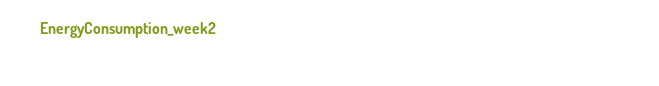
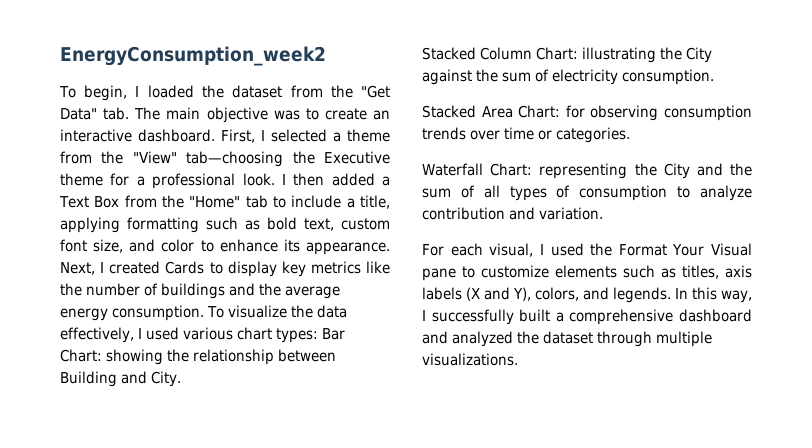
(216, 30) none -> [59,85,390,101] [60,107,390,123] [60,129,390,143] [60,151,390,167] [60,173,390,189] [59,195,391,209] [60,217,390,233] [60,239,390,255] [60,261,390,277] [60,283,340,299] [60,305,347,321] [60,327,345,343] [60,349,336,365] [60,371,181,387] [422,47,712,63] [422,69,714,85] [422,105,752,121] [422,127,630,143] [422,163,752,179] [422,185,752,201] [422,207,603,220] [422,243,752,257] [422,265,752,281] [422,287,752,303] [422,309,752,325] [422,331,712,347] [422,353,518,366] // To begin, I loaded the dataset from the "Get Data" tab. The main objective was to create an interactive dashboard. First, I selected a theme from the "View" tab—choosing the Executive theme for a professional look. I then added a Text Box from the "Home" tab to include a title, applying formatting such as bold text, custom font size, and color to enhance its appearance. Next, I created Cards to display key metrics like the number of buildings and the average energy consumption. To visualize the data effectively, I used various chart types: Bar Chart: showing the relationship between Building and City. // Stacked Column Chart: illustrating the City against the sum of electricity consumption. // Stacked Area Chart: for observing consumption trends over time or categories. // Waterfall Chart: representing the City and the sum of all types of consumption to analyze contribution and variation. // For each visual, I used the Format Your Visual pane to customize elements such as titles, axis labels (X and Y), colors, and legends. In this way, I successfully built a comprehensive dashboard and analyzed the dataset through multiple visualizations.

